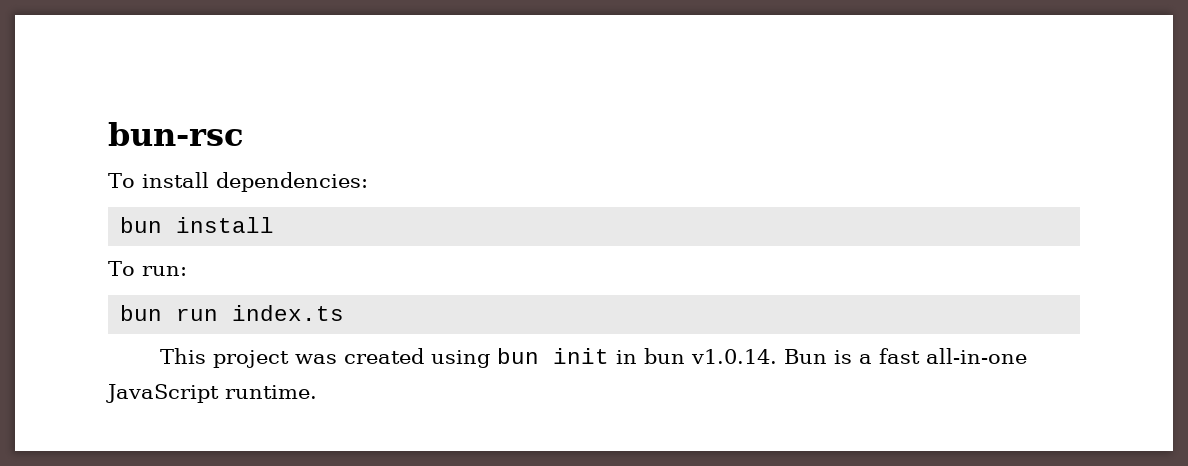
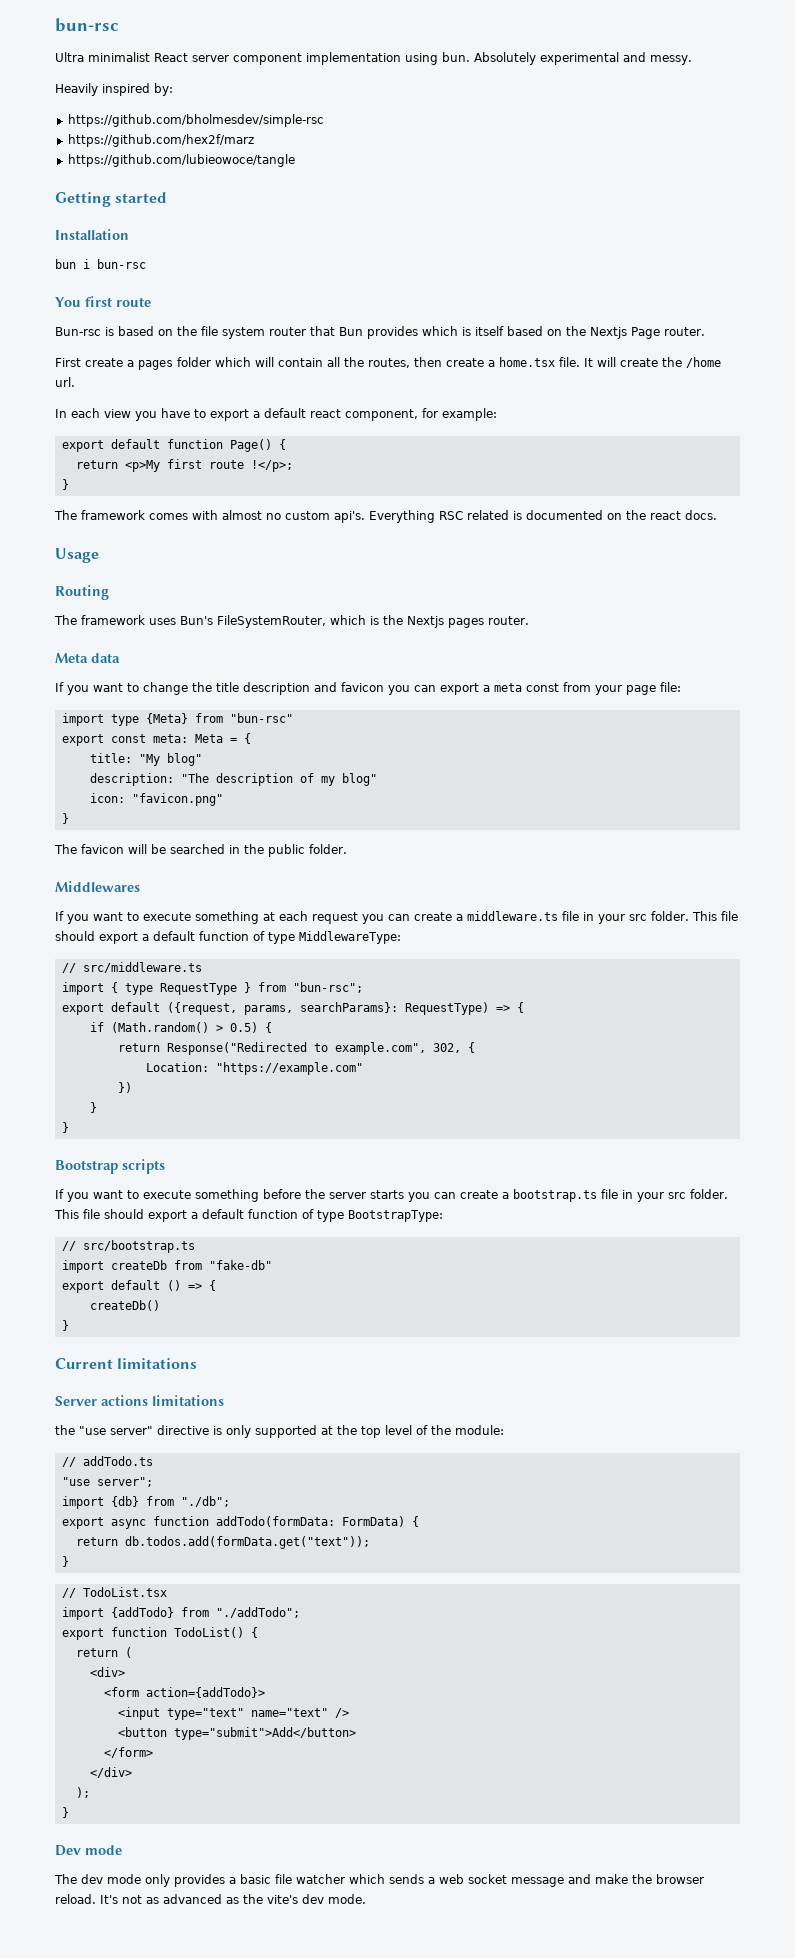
[108,122,243,146] [108,172,368,192] [120,217,275,233] [108,261,187,276] [120,305,345,321] [160,348,1028,368] [106,384,317,403] bun-rsc // To install dependencies: // bun install // To run: // bun run index.ts // This project was created using bun init in bun v1.0.14. Bun is a fast all-in-one JavaScript runtime. -> [55,18,119,32] [55,52,692,65] [55,83,173,96] [67,114,324,127] [67,134,254,147] [67,154,295,167] [55,192,167,207] [55,229,129,240] [55,259,146,269] [55,296,151,307] [55,326,705,339] [55,357,721,370] [55,377,75,387] [55,408,497,421] [61,439,286,452] [75,459,293,472] [61,479,69,490] [54,510,717,523] [55,548,99,563] [55,585,109,600] [54,615,529,628] [55,653,120,663] [55,682,681,695] [61,713,293,726] [61,733,251,746] [89,753,202,766] [89,773,377,786] [89,793,223,806] [61,813,69,824] [54,844,347,857] [55,881,140,892] [55,911,738,924] [55,931,401,944] [61,962,202,973] [61,982,363,995] [61,1002,524,1015] [89,1022,272,1033] [117,1042,475,1055] [145,1062,363,1075] [117,1082,132,1093] [89,1102,97,1113] [61,1122,69,1133] [55,1159,165,1174] [55,1189,728,1202] [54,1209,443,1222] [61,1240,195,1253] [61,1260,272,1273] [61,1280,216,1293] [89,1300,160,1311] [61,1320,69,1331] [55,1358,198,1369] [55,1395,224,1406] [55,1425,504,1438] [61,1456,153,1467] [61,1477,153,1487] [61,1496,230,1509] [61,1516,419,1529] [75,1536,370,1549] [61,1556,69,1567] [61,1587,167,1598] [61,1607,300,1620] [61,1627,258,1640] [75,1647,132,1658] [89,1667,125,1677] [103,1687,265,1698] [117,1707,349,1720] [117,1727,356,1740] [103,1747,153,1758] [89,1767,132,1778] [75,1787,90,1798] [61,1807,69,1818] [55,1845,122,1856] [54,1874,704,1887] [55,1894,366,1904] bun-rsc // Ultra minimalist React server component implementation using bun. Absolutely experimental and messy. // Heavily inspired by: // https://github.com/bholmesdev/simple-rsc // https://github.com/hex2f/marz // https://github.com/lubieowoce/tangle // Getting started // Installation // bun i bun-rsc // You first route // Bun-rsc is based on the file system router that Bun provides which is itself based on the Nextjs Page router. // First create a pages folder which will contain all the routes, then create a home.tsx file. It will create the /home url. // In each view you have to export a default react component, for example: // export default function Page() { // return <p>My first route !</p>; // } // The framework comes with almost no custom api's. Everything RSC related is documented on the react docs. // Usage // Routing // The framework uses Bun's FileSystemRouter, which is the Nextjs pages router. // Meta data // If you want to change the title description and favicon you can export a meta const from your page file: // import type {Meta} from "bun-rsc" // export const meta: Meta = { // title: "My blog" // description: "The description of my blog" // icon: "favicon.png" // } // The favicon will be searched in the public folder. // Middlewares // If you want to execute something at each request you can create a middleware.ts file in your src folder. This file should export a default function of type MiddlewareType: // // src/middleware.ts // import { type RequestType } from "bun-rsc"; // export default ({request, params, searchParams}: RequestType) => { // if (Math.random() > 0.5) { // return Response("Redirected to example.com", 302, { // Location: "https://example.com" // }) // } // } // Bootstrap scripts // If you want to execute something before the server starts you can create a bootstrap.ts file in your src folder. This file should export a default function of type BootstrapType: // // src/bootstrap.ts // import createDb from "fake-db" // export default () => { // createDb() // } // Current limitations // Server actions limitations // the "use server" directive is only supported at the top level of the module: // // addTodo.ts // "use server"; // import {db} from "./db"; // export async function addTodo(formData: FormData) { // return db.todos.add(formData.get("text")); // } // // TodoList.tsx // import {addTodo} from "./addTodo"; // export function TodoList() { // return ( // <div> // <form action={addTodo}> // <input type="text" name="text" /> // <button type="submit">Add</button> // </form> // </div> // ); // } // Dev mode // The dev mode only provides a basic file watcher which sends a web socket message and make the browser reload. It's not as advanced as the vite's dev mode.

